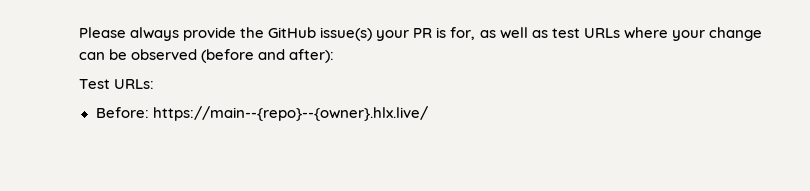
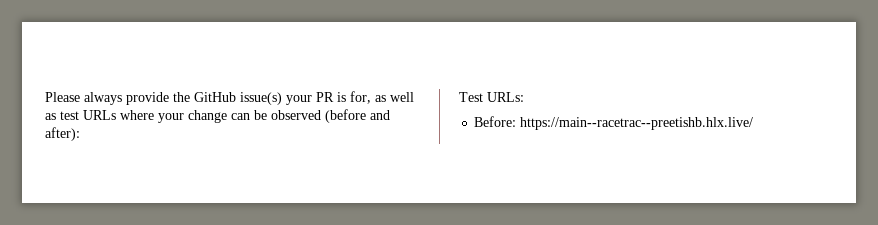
[152,106,428,121] https://main--{repo}--{owner}.hlx.live/ -> [520,117,754,130] https://main--racetrac--preetishb.hlx.live/

